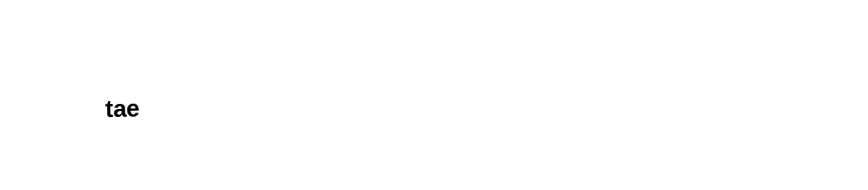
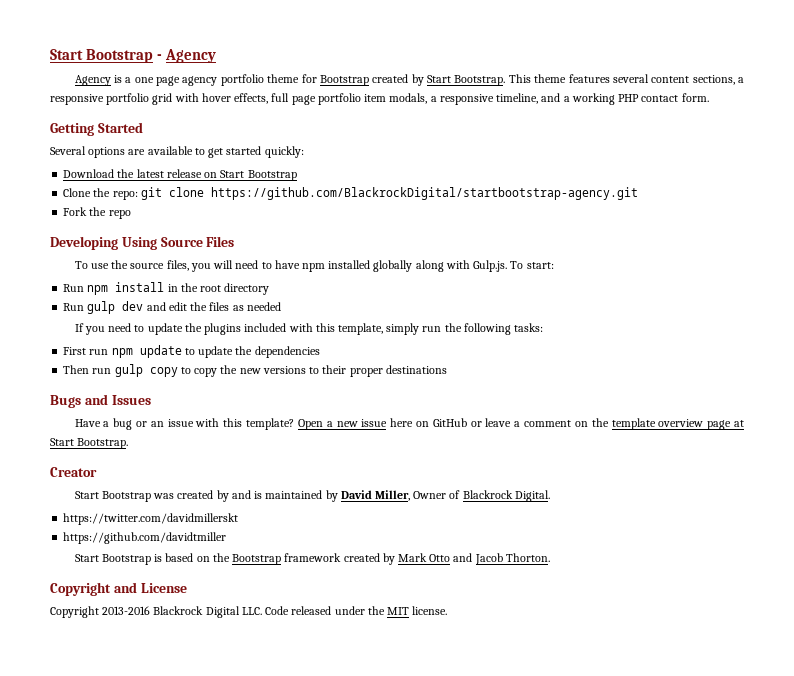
[105,100,140,118] tae -> [50,49,217,63] [74,74,744,86] [50,93,709,105] [50,122,143,136] [50,146,304,158] [63,169,297,181] [63,187,638,200] [63,207,131,219] [50,236,235,250] [74,260,554,272] [63,282,270,295] [63,301,281,314] [74,323,544,335] [63,345,320,358] [63,364,447,377] [50,394,151,408] [74,418,744,430] [50,438,129,449] [50,467,97,477] [74,490,550,502] [63,513,239,525] [63,532,227,544] [74,553,550,565] [50,582,187,596] [50,606,448,618] Start Bootstrap - Agency // Agency is a one page agency portfolio theme for Bootstrap created by Start Bootstrap. This theme features several content sections, a responsive portfolio grid with hover effects, full page portfolio item modals, a responsive timeline, and a working PHP contact form. // Getting Started // Several options are available to get started quickly: // Download the latest release on Start Bootstrap // Clone the repo: git clone https://github.com/BlackrockDigital/startbootstrap-agency.git // Fork the repo // Developing Using Source Files // To use the source files, you will need to have npm installed globally along with Gulp.js. To start: // Run npm install in the root directory // Run gulp dev and edit the files as needed // If you need to update the plugins included with this template, simply run the following tasks: // First run npm update to update the dependencies // Then run gulp copy to copy the new versions to their proper destinations // Bugs and Issues // Have a bug or an issue with this template? Open a new issue here on GitHub or leave a comment on the template overview page at Start Bootstrap. // Creator // Start Bootstrap was created by and is maintained by David Miller, Owner of Blackrock Digital. // https://twitter.com/davidmillerskt // https://github.com/davidtmiller // Start Bootstrap is based on the Bootstrap framework created by Mark Otto and Jacob Thorton. // Copyright and License // Copyright 2013-2016 Blackrock Digital LLC. Code released under the MIT license.

